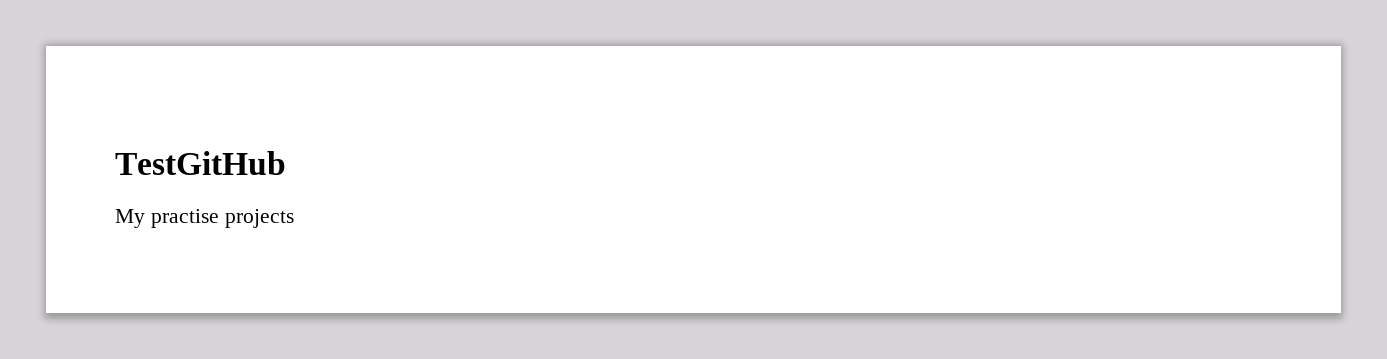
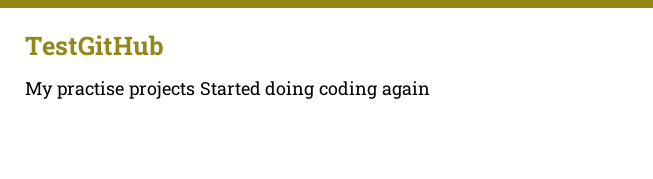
(294, 218) none -> [199,81,431,99] Started doing coding again

